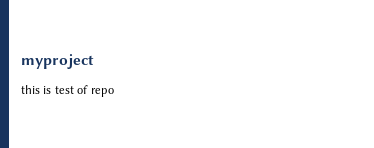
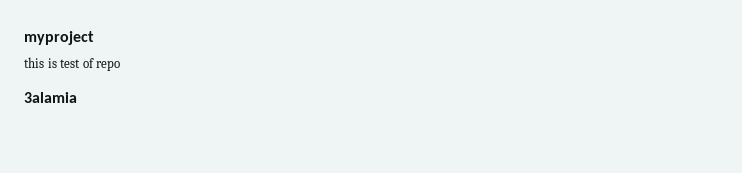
(114, 92) none -> [24,92,77,103] // 3alamia

